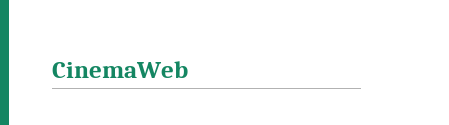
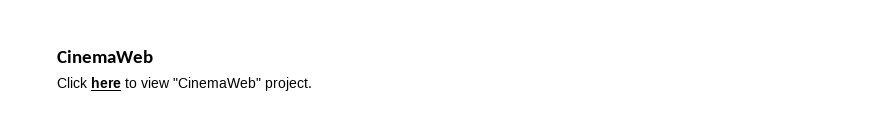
(188, 69) none -> [57,77,312,91] // Click here to view "CinemaWeb" project.

